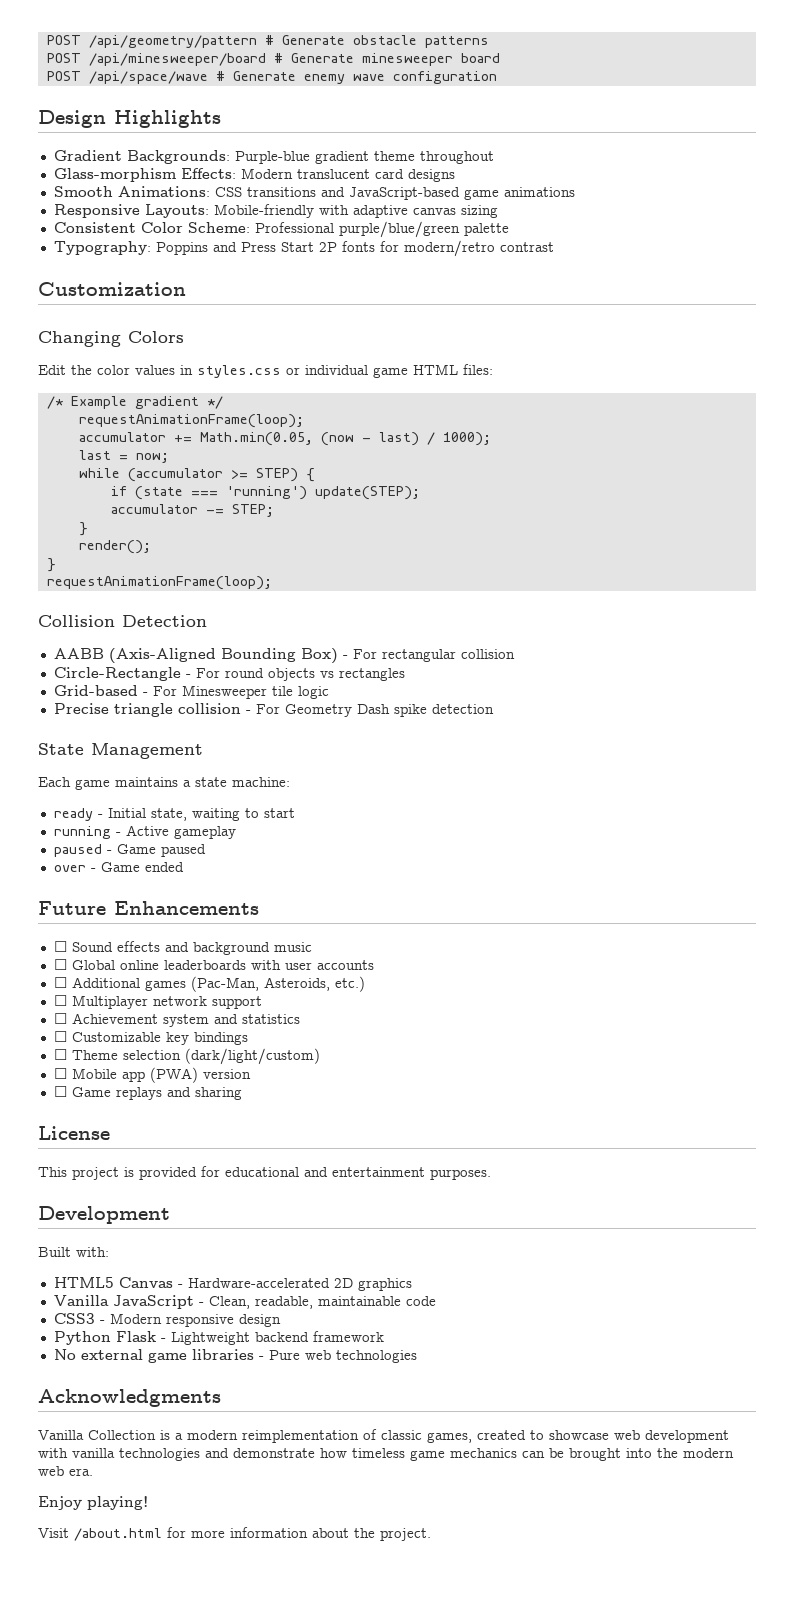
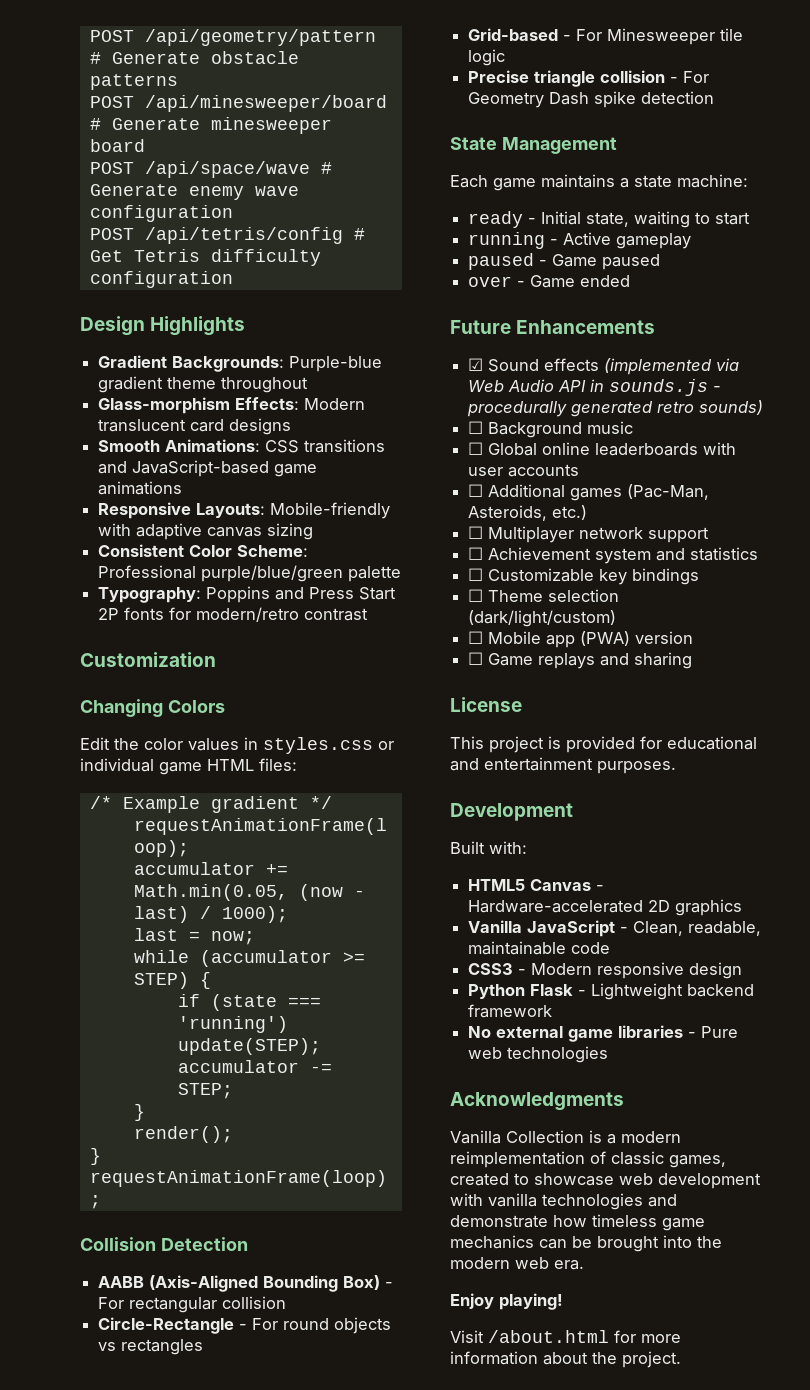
(497, 77) none -> [89,227,365,244] [89,249,321,266] [89,271,233,288] // POST /api/tetris/config # Get Tetris difficulty configuration
[53,941,67,952] ☐ -> [468,358,484,371] ☑
[164,942,270,955] and background -> [604,358,740,375] [468,379,722,396] [467,400,764,417] [468,421,583,438] (implemented via Web Audio API in sounds.js - procedurally generated retro sounds) // ☐ Background

